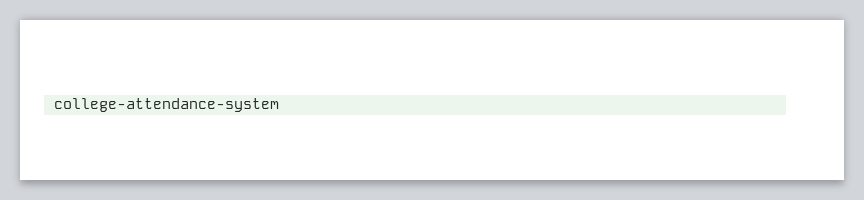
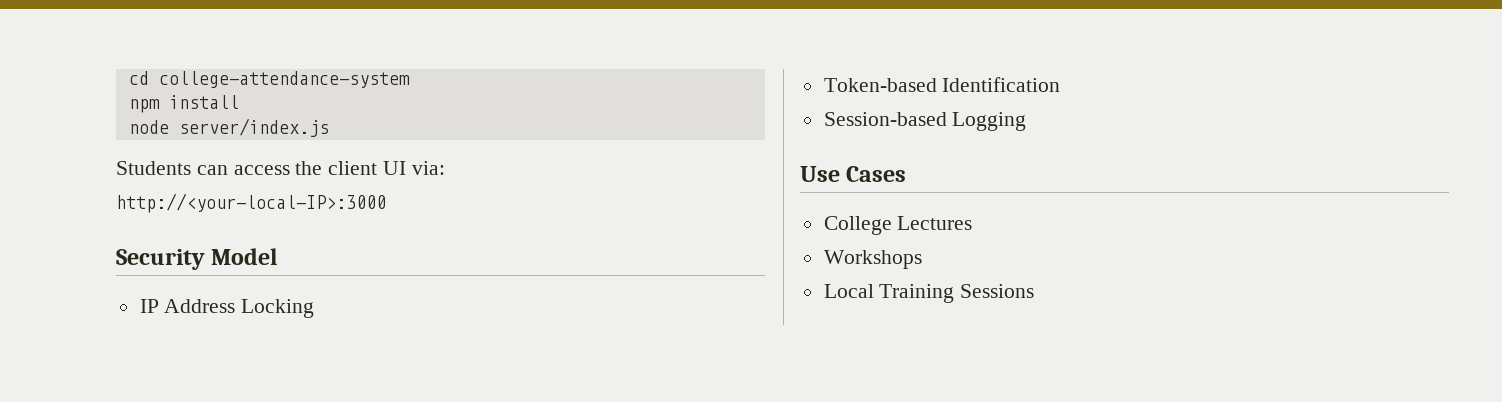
(53, 105) none -> [128,71,149,85] cd
(279, 105) none -> [128,95,239,113] [128,118,329,137] [116,161,445,175] [116,193,386,213] [116,248,278,270] [139,299,315,318] [823,77,1061,92] [823,112,1027,131] [800,166,907,182] [823,216,973,235] [823,250,922,269] [823,284,1035,303] // npm install // node server/index.js // Students can access the client UI via: // http://<your-local-IP>:3000 // Security Model // IP Address Locking // Token-based Identification // Session-based Logging // Use Cases // College Lectures // Workshops // Local Training Sessions

